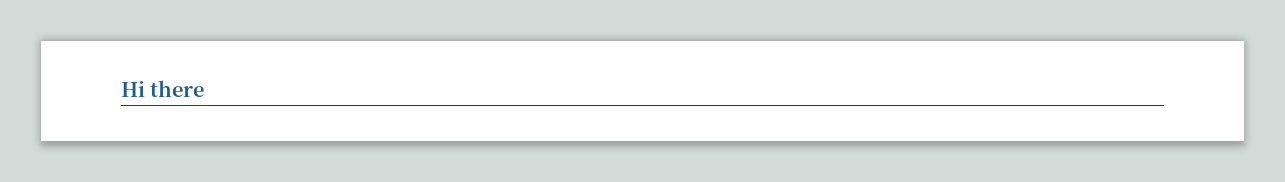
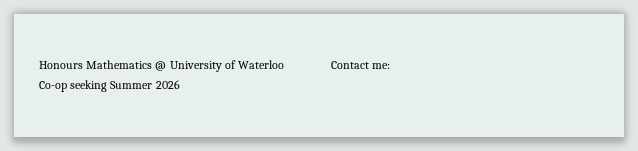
[121,80,205,97] Hi there -> [39,60,285,72] [39,80,180,92] [331,61,391,69] Honours Mathematics @ University of Waterloo // Co-op seeking Summer 2026 // Contact me:

